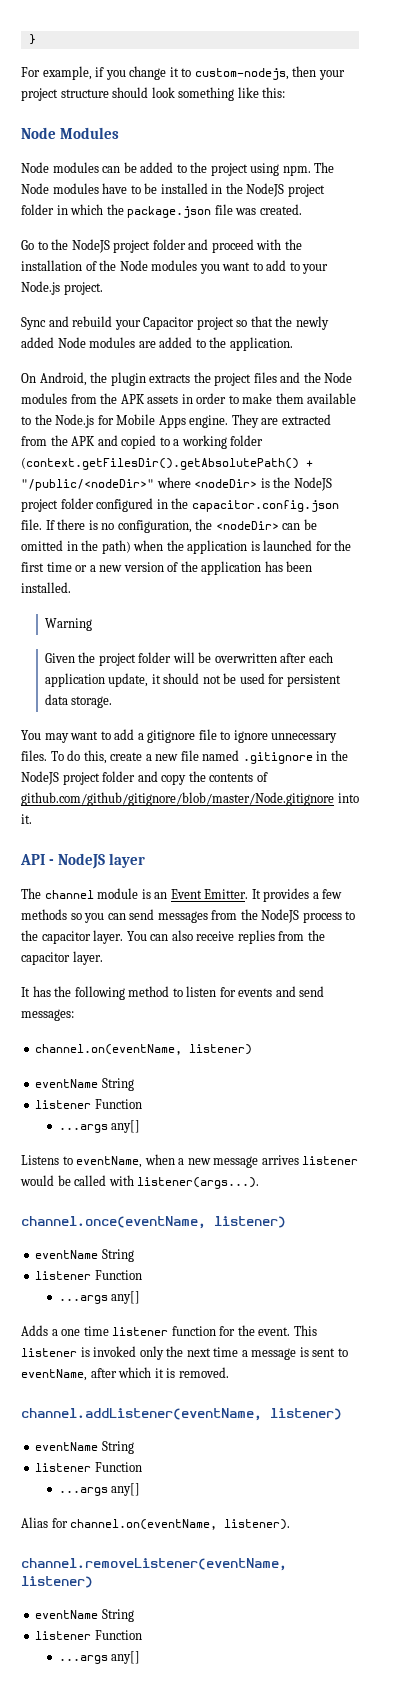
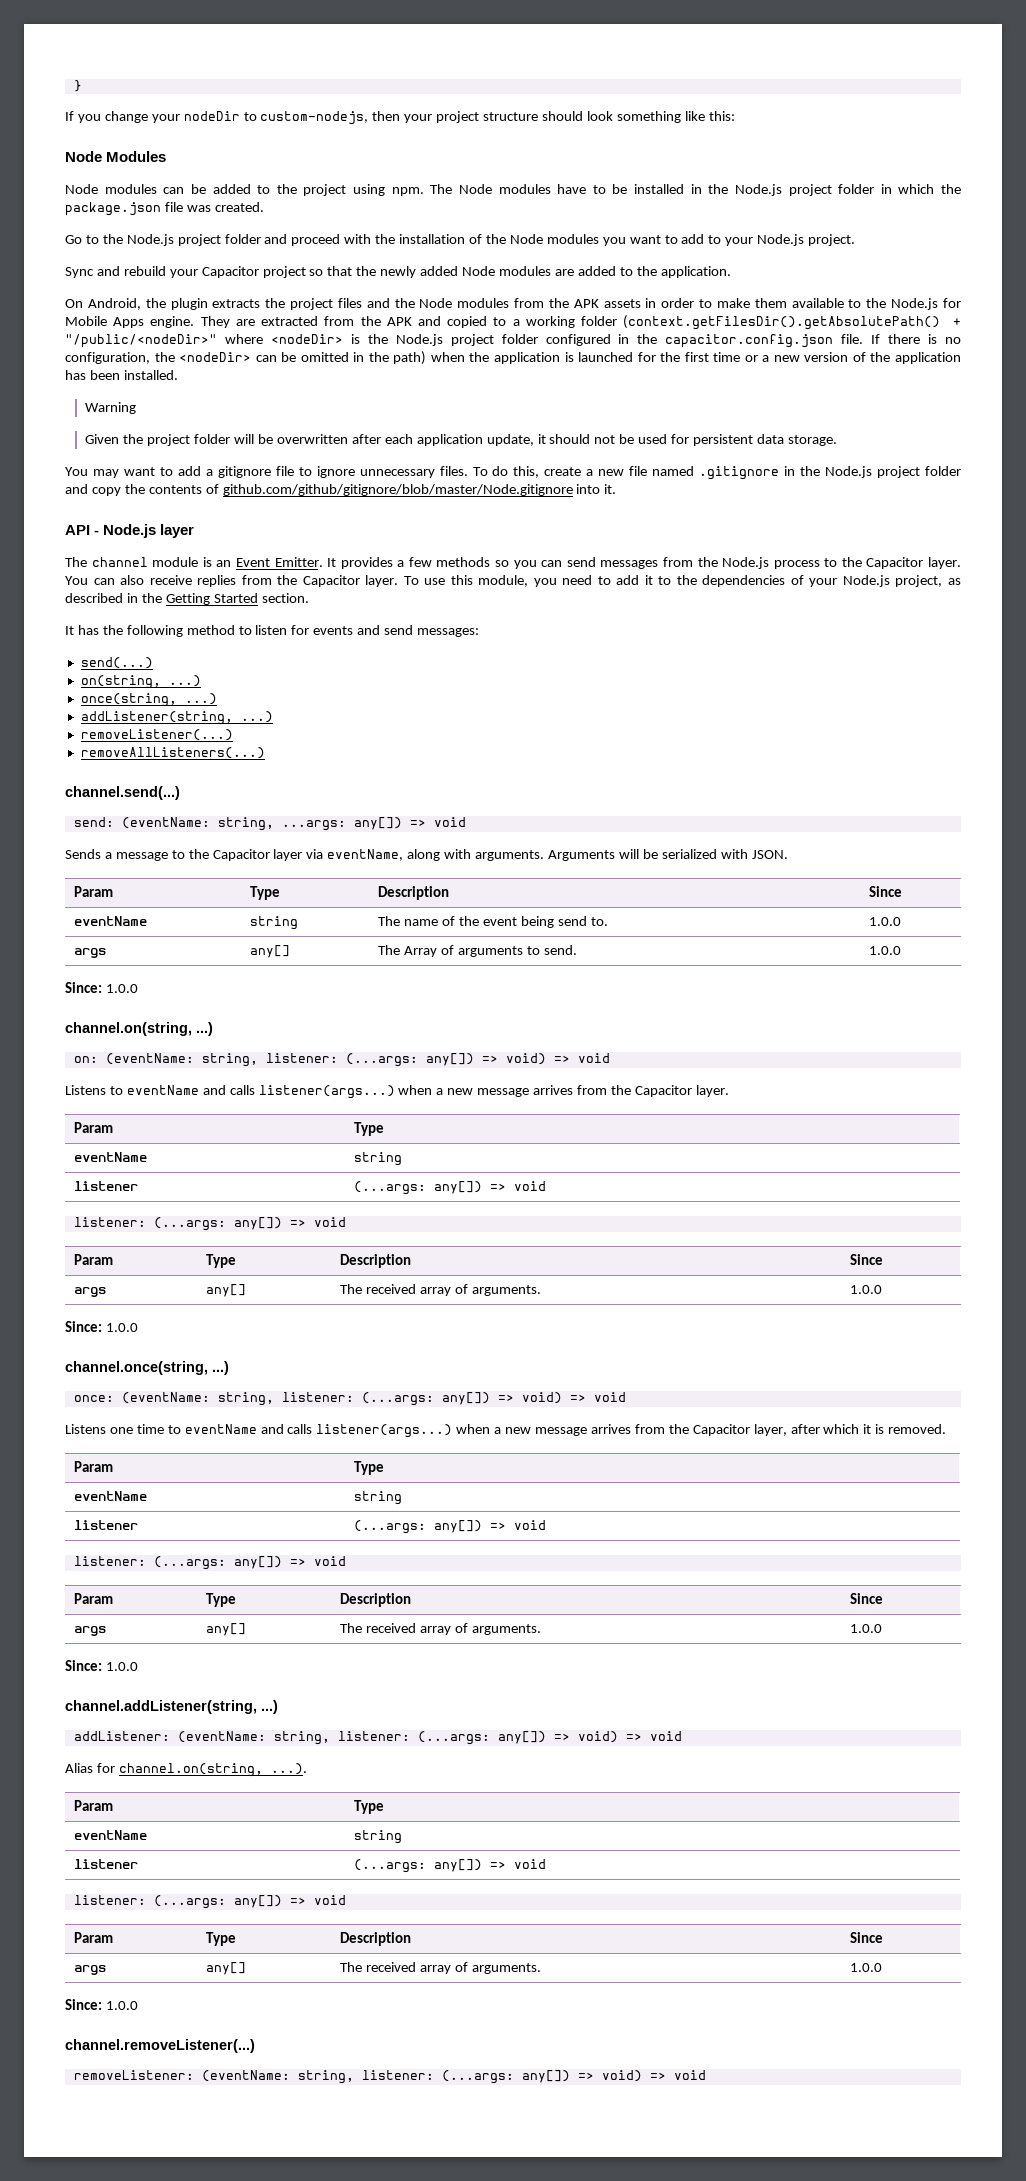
[21,66,179,80] For example, if you change it -> [65,111,240,123] If you change your nodeDir
[246,183,285,197] NodeJS -> [734,184,782,196] Node.js
[71,239,110,253] NodeJS -> [126,234,174,246] Node.js
[293,477,332,491] NodeJS -> [395,334,443,346] Node.js
[21,771,59,785] NodeJS -> [825,466,873,478] Node.js
[58,853,106,869] NodeJS -> [103,524,157,538] Node.js
[261,909,300,923] NodeJS -> [722,557,770,569] Node.js
[41,931,91,944] capacitor -> [866,557,924,569] Capacitor
[21,951,103,965] capacitor layer. -> [302,575,961,587] [65,593,309,605] Capacitor layer. To use this module, you need to add it to the dependencies of your Node.js project, as described in the Getting Started section.
[35,1044,253,1055] [35,1078,134,1091] [35,1099,142,1109] [58,1120,141,1133] [21,1154,359,1168] [20,1175,260,1189] [21,1216,286,1229] [35,1249,134,1262] [35,1270,142,1280] [58,1291,141,1304] [21,1325,317,1336] [21,1346,348,1360] [21,1369,87,1381] channel.on(eventName, listener) // eventName String // listener Function // ...args any[] // Listens to eventName, when a new message arrives listener would be called with listener(args...). // channel.once(eventName, listener) // eventName String // listener Function // ...args any[] // Adds a one time listener function for the event. This listener is invoked only the next time a message is sent to eventName, -> [80,657,153,669] [80,675,201,689] [80,693,217,707] [80,711,273,725] [80,729,233,741] [80,747,265,759] [65,786,180,800] [73,817,466,831] [65,849,788,861] [74,886,114,897] [250,886,281,900] [378,886,450,900] [869,886,903,897] [74,916,148,926] [250,916,299,930] [378,916,608,928] [869,917,902,926] [74,948,107,958] [250,945,291,958] [378,945,577,957] [869,946,902,955] [65,982,138,993] [65,1022,213,1036] [73,1053,610,1067] [65,1085,729,1099] [74,1122,114,1133] [354,1122,385,1136] [74,1152,148,1162] [354,1152,403,1166] [74,1181,139,1191] [354,1181,547,1195] [73,1217,346,1231] [74,1254,114,1265] [206,1254,237,1268] [340,1254,412,1268] [850,1254,884,1265] [74,1287,107,1297] [206,1284,247,1297] [340,1284,541,1296] [850,1285,883,1294] [65,1321,138,1332] [65,1361,229,1375] [73,1392,626,1406] [65,1424,787,1438] send(...) // on(string, ...) // once(string, ...) // addListener(string, ...) // removeListener(...) // removeAllListeners(...) // channel.send(...) // send: (eventName: string, ...args: any[]) => void // Sends a message to the Capacitor layer via eventName, along with arguments. Arguments will be serialized with JSON. // Param | Type | Description | Since // eventName | string | The name of the event being send to. | 1.0.0 // args | any[] | The Array of arguments to send. | 1.0.0 // Since: 1.0.0 // channel.on(string, ...) // on: (eventName: string, listener: (...args: any[]) => void) => void // Listens to eventName and calls listener(args...) when a new message arrives from the Capacitor layer. // Param | Type // eventName | string // listener | (...args: any[]) => void // listener: (...args: any[]) => void // Param | Type | Description | Since // args | any[] | The received array of arguments. | 1.0.0 // Since: 1.0.0 // channel.once(string, ...) // once: (eventName: string, listener: (...args: any[]) => void) => void // Listens one time to eventName and calls listener(args...) when a new message arrives from the Capacitor layer,
[21,1408,342,1421] [35,1441,134,1454] [35,1462,142,1472] [58,1483,141,1496] [21,1517,291,1530] [21,1558,287,1571] [21,1576,93,1588] [35,1609,134,1622] [35,1630,142,1640] [58,1651,141,1664] // channel.addListener(eventName, listener) // eventName String // listener Function // ...args any[] // Alias for channel.on(eventName, listener). // channel.removeListener(eventName, listener) // eventName String // listener Function // ...args any[] -> [74,1461,114,1472] [354,1461,385,1475] [74,1491,148,1501] [354,1491,403,1505] [74,1520,139,1530] [354,1520,547,1534] [73,1556,346,1570] [74,1593,114,1604] [206,1593,237,1607] [340,1593,412,1607] [850,1593,884,1604] [74,1626,107,1636] [206,1623,247,1636] [340,1623,541,1635] [850,1624,883,1633] [65,1660,138,1671] [65,1700,278,1714] [73,1731,682,1745] [65,1763,307,1777] [74,1800,114,1811] [354,1800,385,1814] [74,1830,148,1840] [354,1830,403,1844] [74,1859,139,1869] [354,1859,547,1873] [73,1895,346,1909] [74,1932,114,1943] [206,1932,237,1946] [340,1932,412,1946] [850,1932,884,1943] [74,1965,107,1975] [206,1962,247,1975] [340,1962,541,1974] [850,1963,883,1972] [65,1999,138,2010] [65,2039,255,2053] [73,2070,706,2084] // Param | Type // eventName | string // listener | (...args: any[]) => void // listener: (...args: any[]) => void // Param | Type | Description | Since // args | any[] | The received array of arguments. | 1.0.0 // Since: 1.0.0 // channel.addListener(string, ...) // addListener: (eventName: string, listener: (...args: any[]) => void) => void // Alias for channel.on(string, ...). // Param | Type // eventName | string // listener | (...args: any[]) => void // listener: (...args: any[]) => void // Param | Type | Description | Since // args | any[] | The received array of arguments. | 1.0.0 // Since: 1.0.0 // channel.removeListener(...) // removeListener: (eventName: string, listener: (...args: any[]) => void) => void

